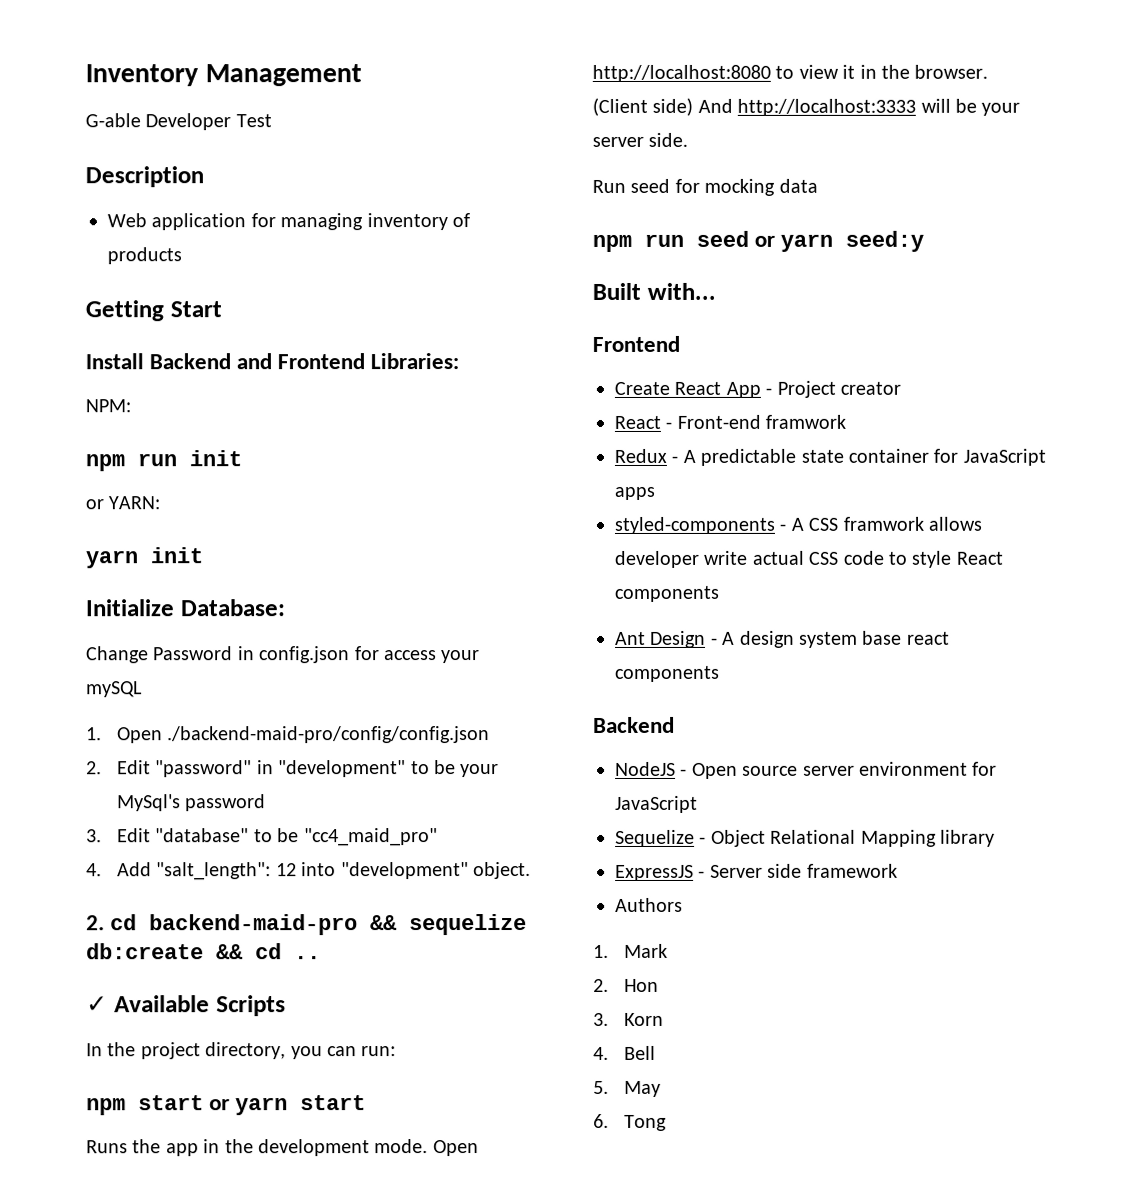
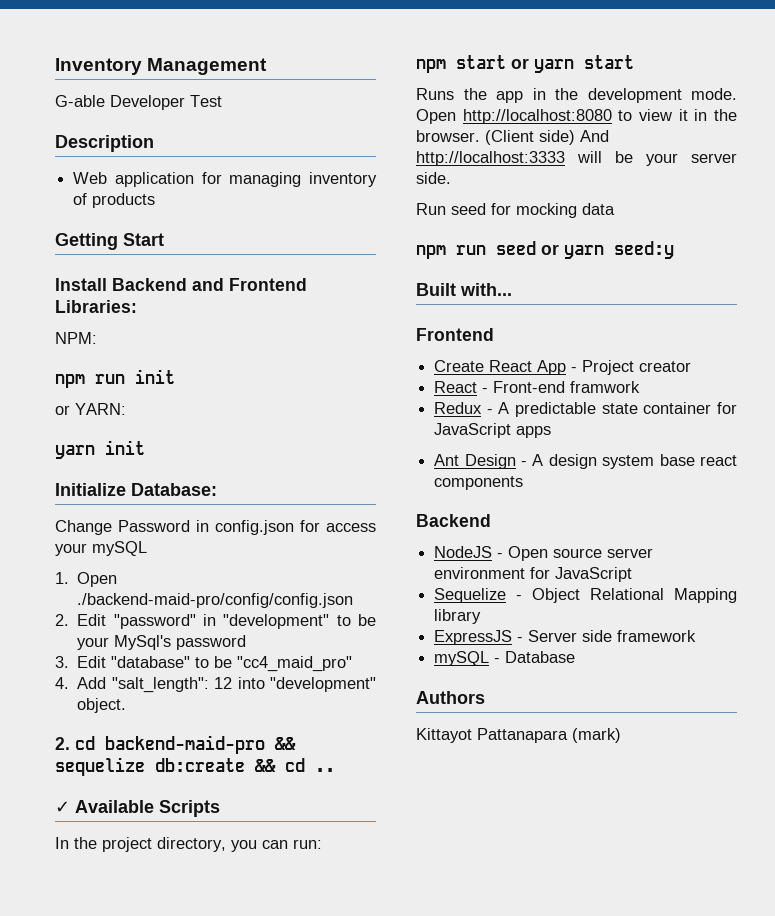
[614,516,982,534] [614,550,1003,568] [614,585,720,602] // styled-components - A CSS framwork allows developer write actual CSS code to style React components -> (552, 432) none
[615,897,683,912] [593,943,669,958] [593,978,660,992] [593,1012,665,1026] [593,1045,657,1060] [593,1080,662,1097] [593,1113,668,1131] Authors // 1. Mark // 2. Hon // 3. Korn // 4. Bell // 5. May // 6. Tong -> [434,651,576,666] [416,691,485,704] [416,728,621,743] mySQL - Database // Authors // Kittayot Pattanapara (mark)

